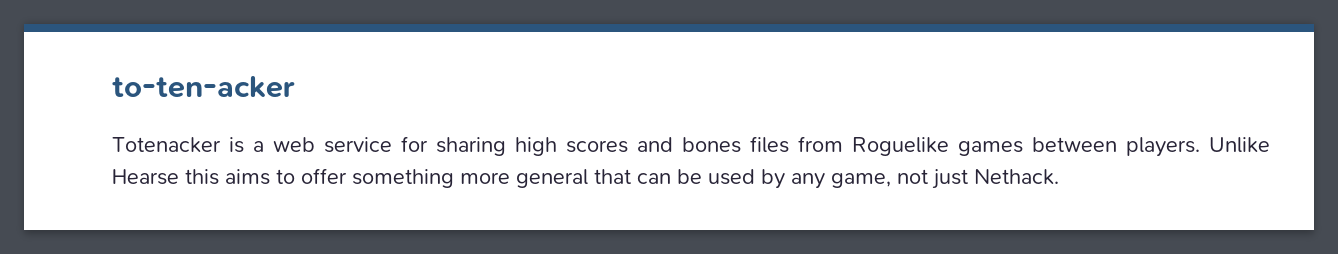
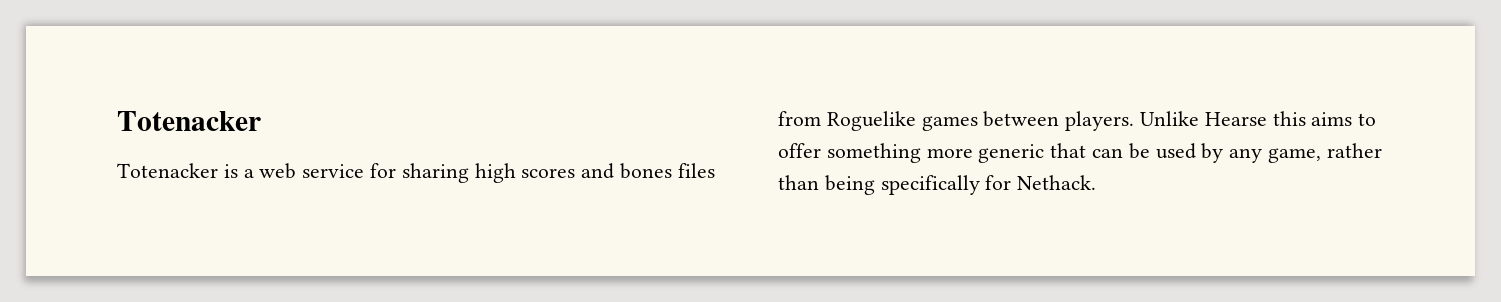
[112,76,295,98] to-ten-acker -> [117,111,261,131] Totenacker
[516,169,588,188] general -> [978,144,1045,163] generic
[897,169,968,189] not just -> [1326,143,1382,158] [778,175,1012,195] rather than being specifically for

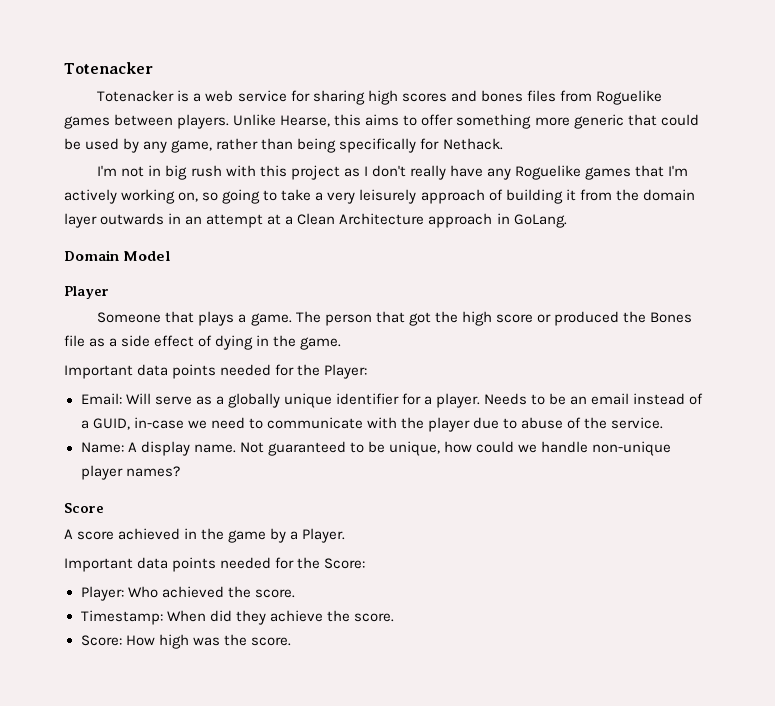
[1204,112,1267,126] Hearse -> [280,115,331,127] Hearse,
[1092,148,1124,158] can -> [660,114,699,126] could
(1097, 182) none -> [97,165,689,180] [64,189,695,204] [64,213,567,228] [64,250,171,261] [64,286,109,299] [97,311,693,326] [64,335,342,350] [64,364,368,379] [80,393,704,408] [80,417,664,432] [80,441,672,456] [80,465,180,480] [64,503,104,513] [64,528,346,543] [64,557,366,572] [80,586,295,601] [80,610,394,625] [80,634,291,649] // I'm not in big rush with this project as I don't really have any Roguelike games that I'm actively working on, so going to take a very leisurely approach of building it from the domain layer outwards in an attempt at a Clean Architecture approach in GoLang. // Domain Model // Player // Someone that plays a game. The person that got the high score or produced the Bones file as a side effect of dying in the game. // Important data points needed for the Player: // Email: Will serve as a globally unique identifier for a player. Needs to be an email instead of a GUID, in-case we need to communicate with the player due to abuse of the service. // Name: A display name. Not guaranteed to be unique, how could we handle non-unique player names? // Score // A score achieved in the game by a Player. // Important data points needed for the Score: // Player: Who achieved the score. // Timestamp: When did they achieve the score. // Score: How high was the score.

